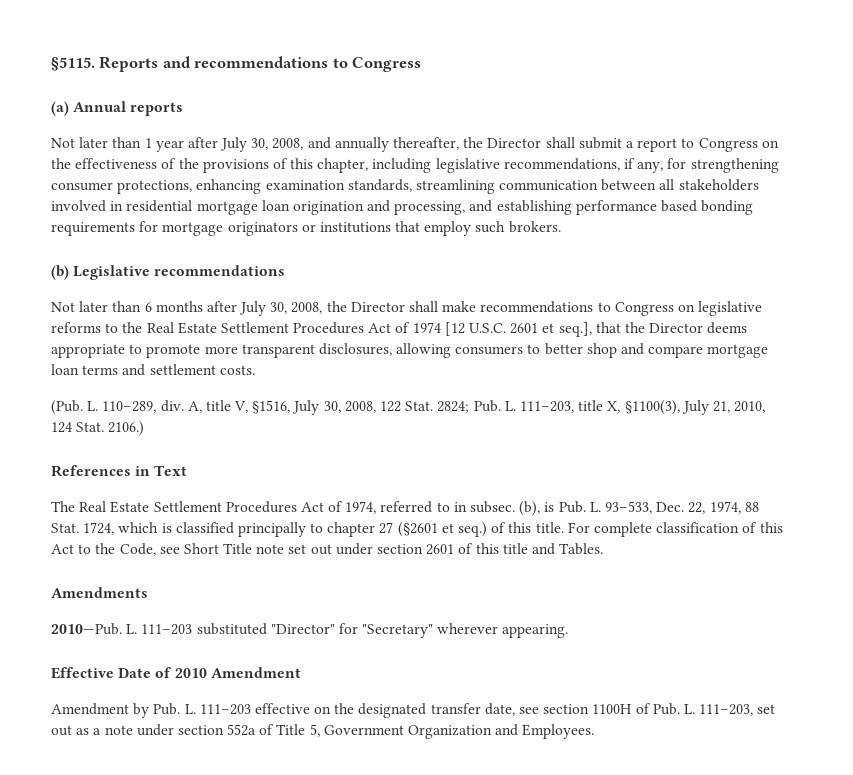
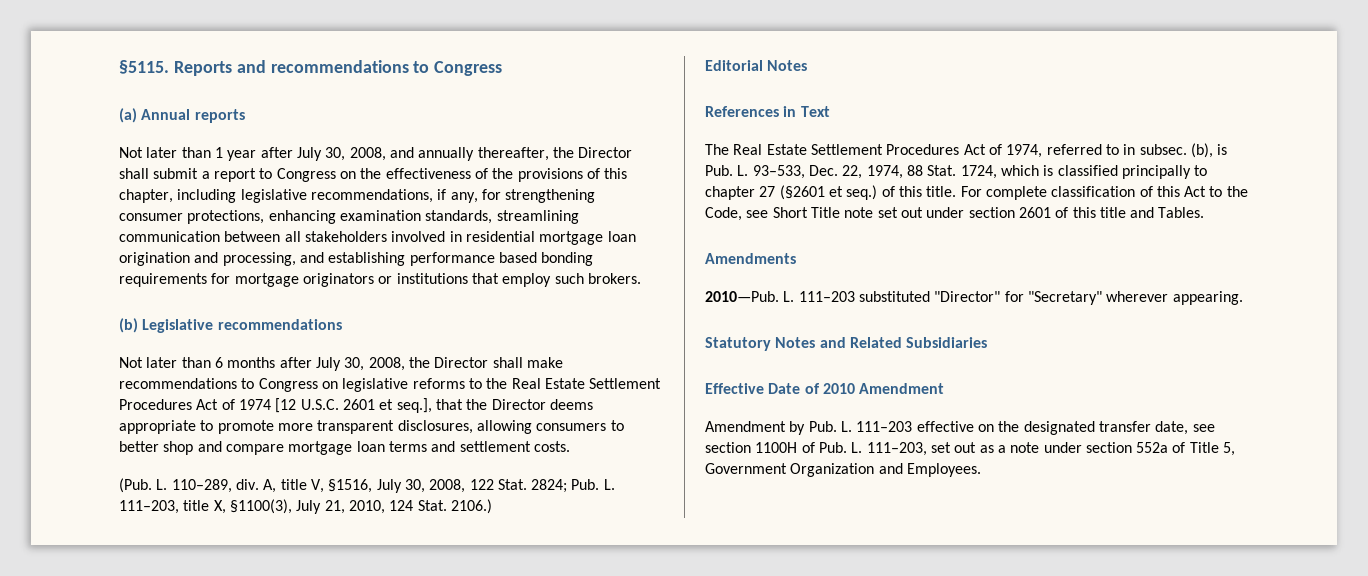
(145, 428) none -> [705,60,808,71] // Editorial Notes
(569, 631) none -> [705,337,988,351] // Statutory Notes and Related Subsidiaries

